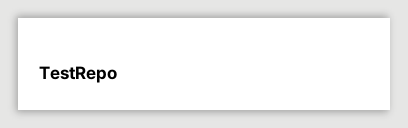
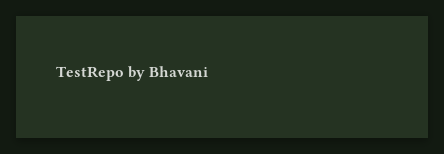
(117, 74) none -> [128,66,209,81] by Bhavani

